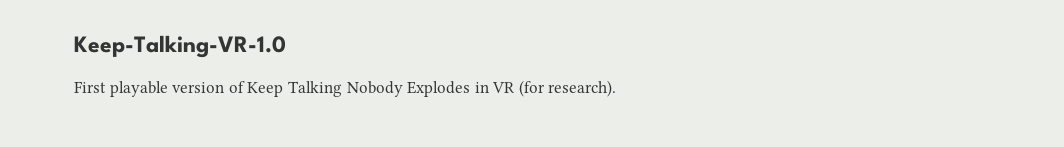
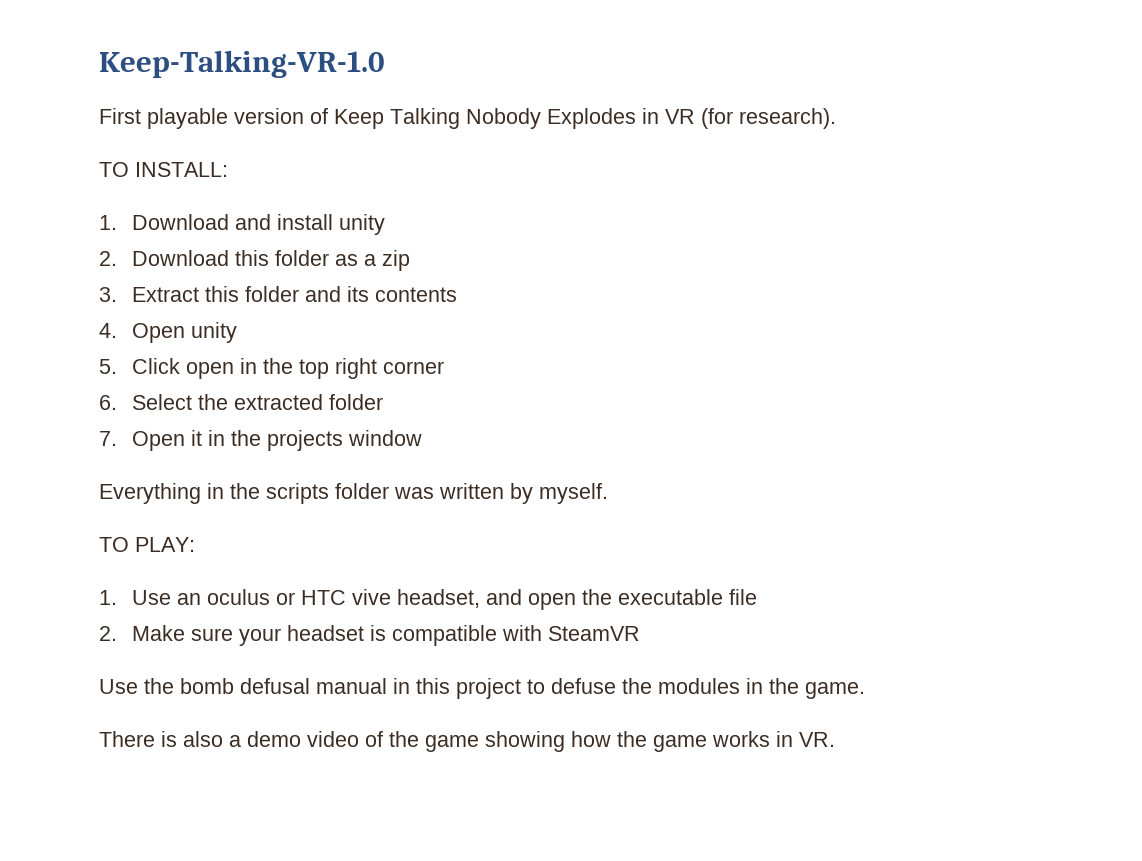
(617, 88) none -> [99,162,228,177] [99,214,385,235] [99,250,410,271] [99,286,457,302] [99,322,237,343] [99,358,444,379] [99,394,383,410] [99,430,422,451] [99,483,608,504] [99,537,195,552] [99,589,757,610] [99,625,640,646] [99,678,865,699] [99,731,835,752] // TO INSTALL: // 1. Download and install unity // 2. Download this folder as a zip // 3. Extract this folder and its contents // 4. Open unity // 5. Click open in the top right corner // 6. Select the extracted folder // 7. Open it in the projects window // Everything in the scripts folder was written by myself. // TO PLAY: // 1. Use an oculus or HTC vive headset, and open the executable file // 2. Make sure your headset is compatible with SteamVR // Use the bomb defusal manual in this project to defuse the modules in the game. // There is also a demo video of the game showing how the game works in VR.

